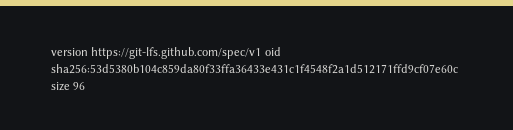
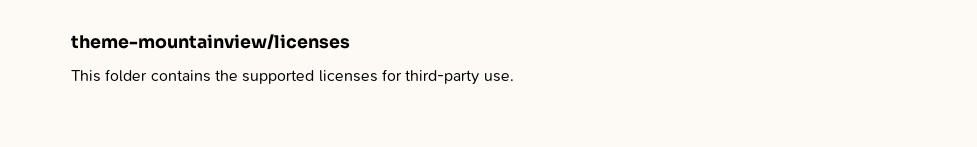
[51,47,281,59] [51,64,458,74] [51,82,86,91] version https://git-lfs.github.com/spec/v1 oid sha256:53d5380b104c859da80f33ffa36433e431c1f4548f2a1d512171ffd9cf07e60c size 96 -> [71,34,350,50] [71,69,514,85] theme-mountainview/licenses // This folder contains the supported licenses for third-party use.

